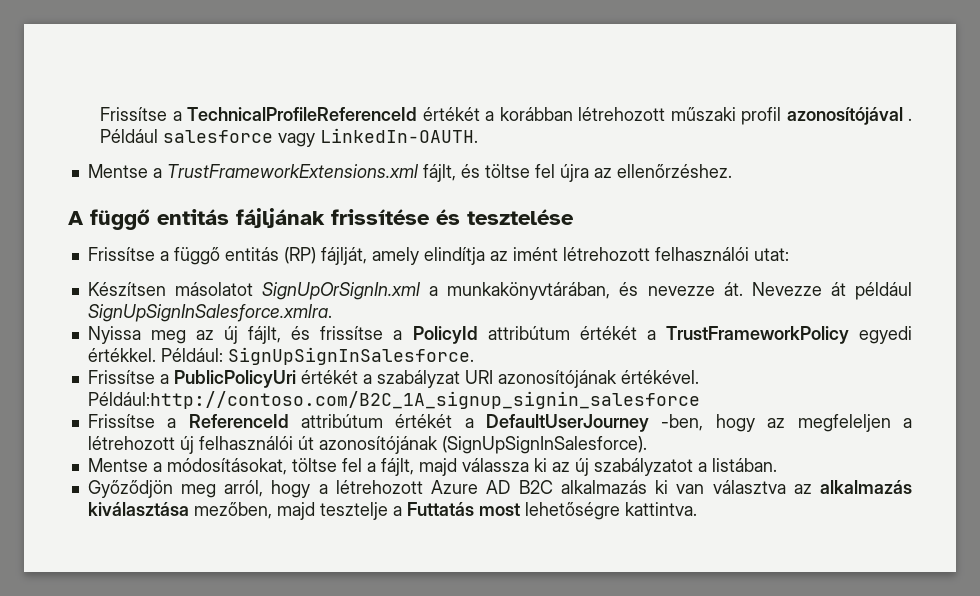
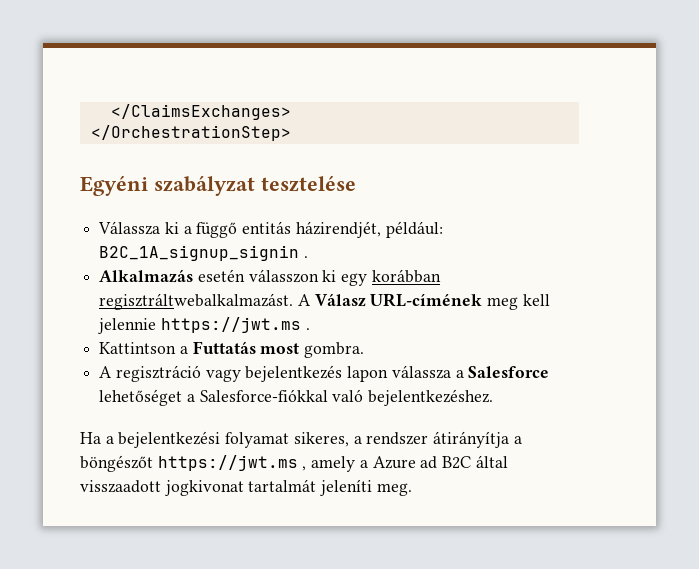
[100,107,912,125] [100,128,479,147] [87,164,732,182] [68,208,460,230] Frissítse a TechnicalProfileReferenceId értékét a korábban létrehozott műszaki profil azonosítójával . Például salesforce vagy LinkedIn-OAUTH. // Mentse a TrustFrameworkExtensions.xml fájlt, és töltse fel újra az ellenőrzéshez. // A függő entitás fájljának frissítése és -> [110,104,291,120] [90,125,291,141] [80,175,255,196] </ClaimsExchanges> // </OrchestrationStep> // Egyéni szabályzat
[87,247,155,261] Frissítse -> [98,221,179,235] Válassza ki
[283,247,789,265] [87,282,912,300] [87,304,332,322] [87,326,913,344] [87,347,474,365] [87,370,699,388] [87,391,700,409] [87,414,912,432] [87,436,647,454] [87,458,777,476] [87,480,912,498] [87,502,697,520] (RP) fájlját, amely elindítja az imént létrehozott felhasználói utat: // Készítsen másolatot SignUpOrSignIn.xml a munkakönyvtárában, és nevezze át. Nevezze át például SignUpSignInSalesforce.xmlra. // Nyissa meg az új fájlt, és frissítse a PolicyId attribútum értékét a TrustFrameworkPolicy egyedi értékkel. Például: SignUpSignInSalesforce. // Frissítse a PublicPolicyUri értékét a szabályzat URI azonosítójának értékével. Például:http://contoso.com/B2C_1A_signup_signin_salesforce // Frissítse a ReferenceId attribútum értékét a DefaultUserJourney -ben, hogy az megfeleljen a létrehozott új felhasználói út azonosítójának (SignUpSignInSalesforce). // Mentse a módosításokat, töltse fel a fájlt, majd válassza ki az új szabályzatot a listában. // Győződjön meg arról, hogy a létrehozott Azure AD B2C alkalmazás ki van választva az alkalmazás kiválasztása mezőben, majd tesztelje a Futtatás most lehetőségre kattintva. -> [295,221,443,238] [99,245,308,261] [99,269,441,286] [99,293,550,310] [98,317,310,334] [99,341,365,358] [99,365,550,382] [99,389,494,406] [80,431,522,448] [80,455,508,472] [80,479,412,496] házirendjét, például: B2C_1A_signup_signin . // Alkalmazás esetén válasszon ki egy korábban regisztráltwebalkalmazást. A Válasz URL-címének meg kell jelennie https://jwt.ms . // Kattintson a Futtatás most gombra. // A regisztráció vagy bejelentkezés lapon válassza a Salesforce lehetőséget a Salesforce-fiókkal való bejelentkezéshez. // Ha a bejelentkezési folyamat sikeres, a rendszer átirányítja a böngészőt https://jwt.ms , amely a Azure ad B2C által visszaadott jogkivonat tartalmát jeleníti meg.

